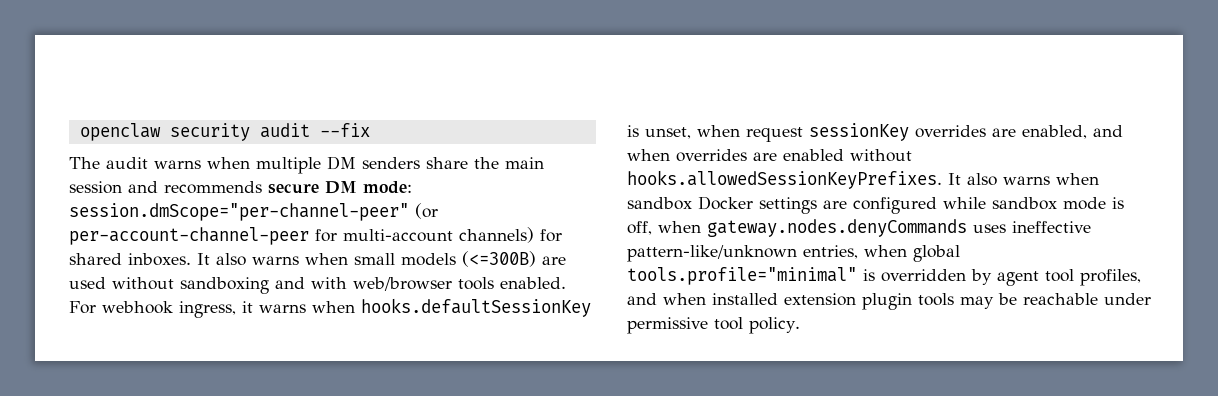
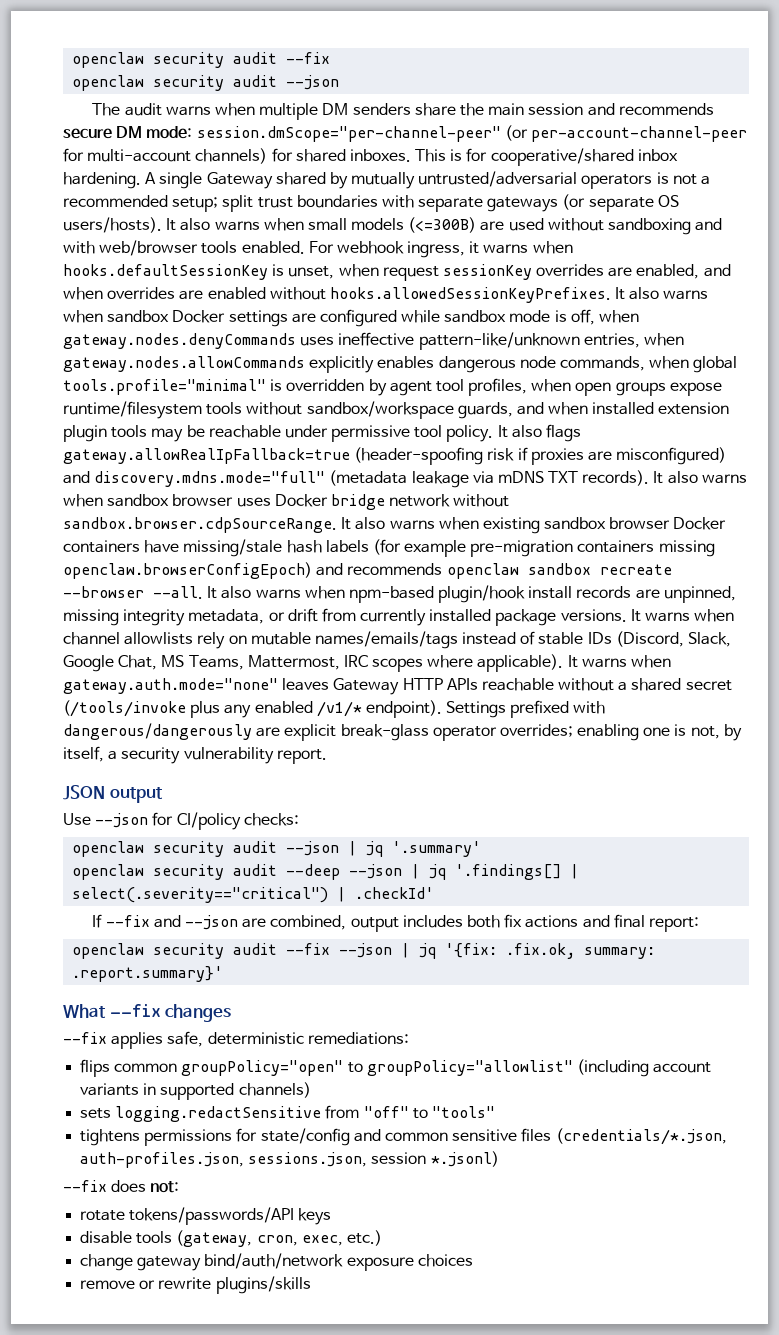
[79,123,370,141] openclaw security audit --fix -> [72,52,331,68] [72,75,340,91] openclaw security audit --fix // openclaw security audit --json
(191, 259) none -> [415,148,678,166] [63,171,711,189] [63,194,679,212] [63,217,162,233] This is for cooperative/shared inbox hardening. A single Gateway shared by mutually untrusted/adversarial operators is not a recommended setup; split trust boundaries with separate gateways (or separate OS users/hosts).
(907, 251) none -> [63,356,690,373] gateway.nodes.allowCommands explicitly enables dangerous node commands, when
(1141, 277) none -> [531,379,722,396] [63,401,513,419] when open groups expose runtime/filesystem tools without sandbox/workspace guards,
(800, 325) none -> [497,424,582,442] [63,447,727,465] [63,470,747,488] [63,494,510,510] [63,517,727,534] [63,539,715,557] [63,562,672,579] [63,585,736,603] [63,608,735,626] [63,631,732,649] [63,654,672,672] [63,678,732,695] [63,700,606,718] [63,723,742,741] [63,746,327,764] [63,785,163,803] [63,812,299,830] [72,841,482,857] [72,864,580,880] [72,887,435,903] [92,914,699,932] [72,943,656,959] [72,966,224,982] [63,1004,232,1022] [63,1031,409,1049] [80,1059,712,1077] [80,1082,311,1100] [80,1105,495,1122] [80,1128,727,1146] [80,1151,499,1168] [63,1180,180,1193] [80,1207,332,1225] [80,1230,382,1247] [80,1253,473,1271] [80,1276,311,1294] It also flags gateway.allowRealIpFallback=true (header-spoofing risk if proxies are misconfigured) and discovery.mdns.mode="full" (metadata leakage via mDNS TXT records). It also warns when sandbox browser uses Docker bridge network without sandbox.browser.cdpSourceRange. It also warns when existing sandbox browser Docker containers have missing/stale hash labels (for example pre-migration containers missing openclaw.browserConfigEpoch) and recommends openclaw sandbox recreate --browser --all. It also warns when npm-based plugin/hook install records are unpinned, missing integrity metadata, or drift from currently installed package versions. It warns when channel allowlists rely on mutable names/emails/tags instead of stable IDs (Discord, Slack, Google Chat, MS Teams, Mattermost, IRC scopes where applicable). It warns when gateway.auth.mode="none" leaves Gateway HTTP APIs reachable without a shared secret (/tools/invoke plus any enabled /v1/* endpoint). Settings prefixed with dangerous/dangerously are explicit break-glass operator overrides; enabling one is not, by itself, a security vulnerability report. // JSON output // Use --json for CI/policy checks: // openclaw security audit --json | jq '.summary' // openclaw security audit --deep --json | jq '.findings[] | select(.severity=="critical") | .checkId' // If --fix and --json are combined, output includes both fix actions and final report: // openclaw security audit --fix --json | jq '{fix: .fix.ok, summary: .report.summary}' // What --fix changes // --fix applies safe, deterministic remediations: // flips common groupPolicy="open" to groupPolicy="allowlist" (including account variants in supported channels) // sets logging.redactSensitive from "off" to "tools" // tightens permissions for state/config and common sensitive files (credentials/*.json, auth-profiles.json, sessions.json, session *.jsonl) // --fix does not: // rotate tokens/passwords/API keys // disable tools (gateway, cron, exec, etc.) // change gateway bind/auth/network exposure choices // remove or rewrite plugins/skills

